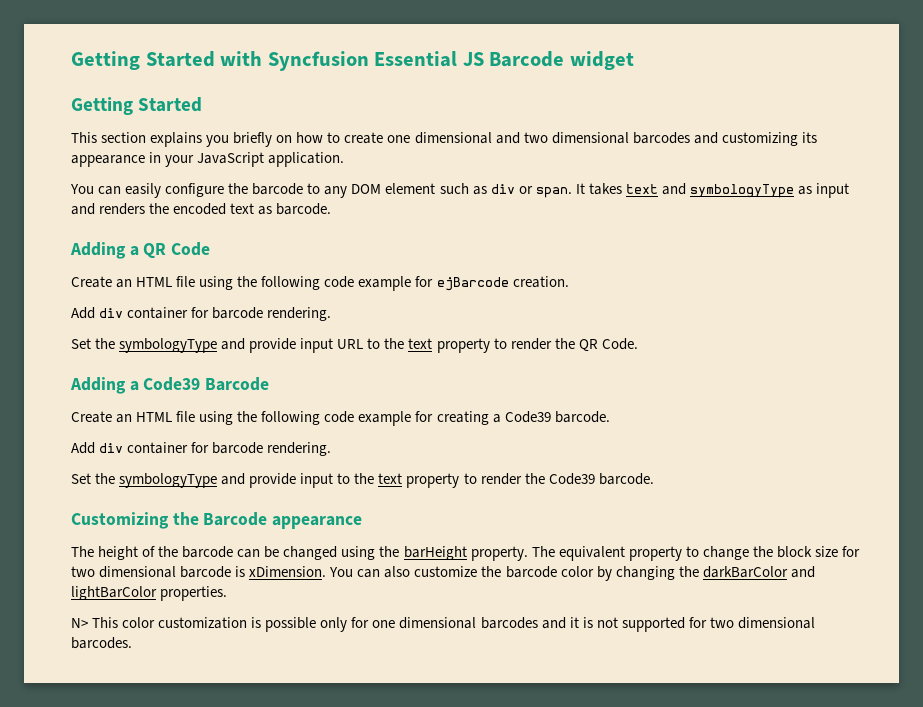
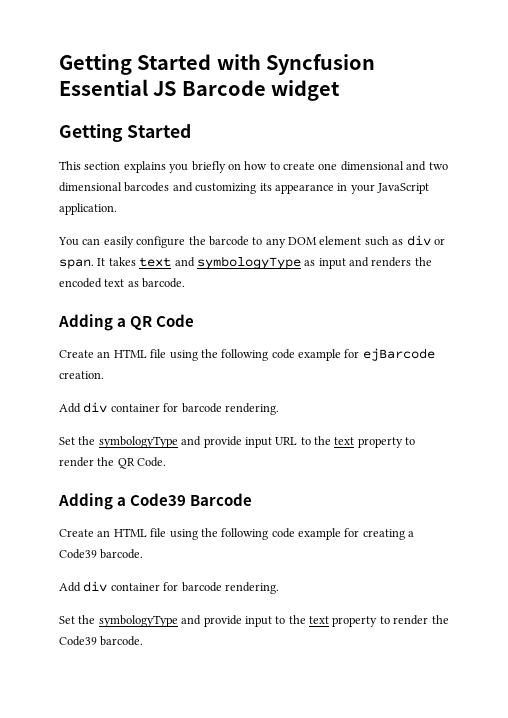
[71,512,363,529] [71,546,860,561] [71,566,815,581] [71,586,228,601] [71,617,815,632] [71,637,132,649] // Customizing the Barcode appearance // The height of the barcode can be changed using the barHeight property. The equivalent property to change the block size for two dimensional barcode is xDimension. You can also customize the barcode color by changing the darkBarColor and lightBarColor properties. // N> This color customization is possible only for one dimensional barcodes and it is not supported for two dimensional barcodes. -> (144, 641) none

